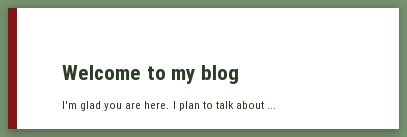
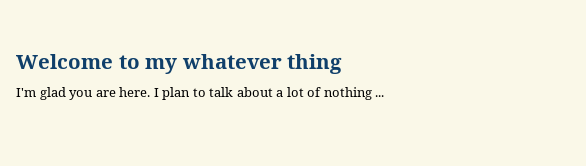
[201,65,240,84] blog -> [181,54,343,74] whatever thing
(264, 105) none -> [276,87,372,100] a lot of nothing

